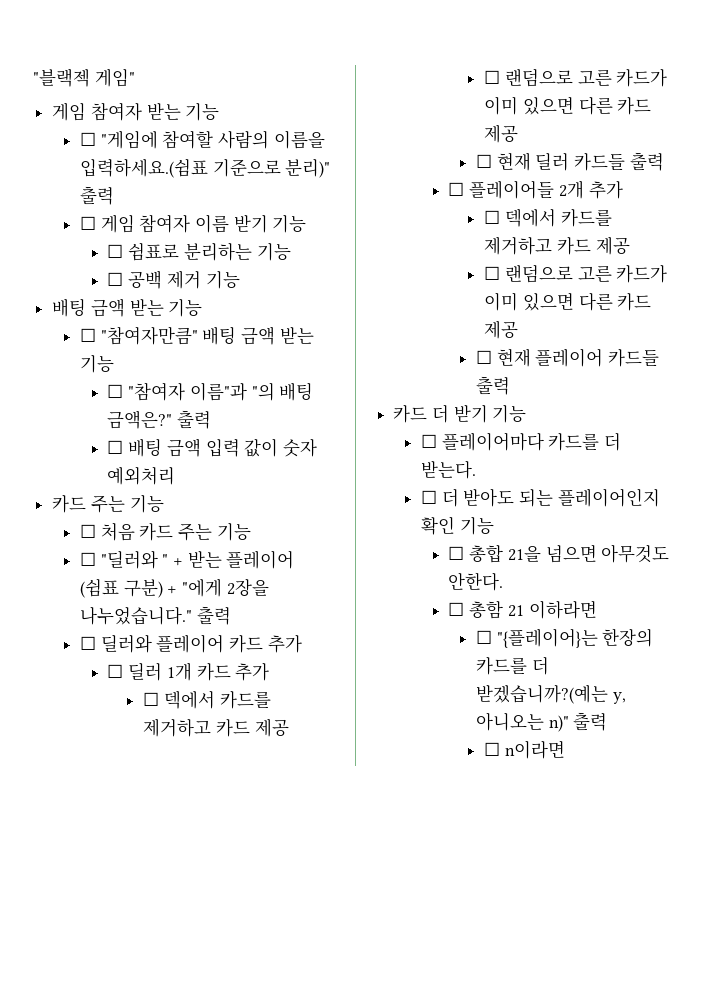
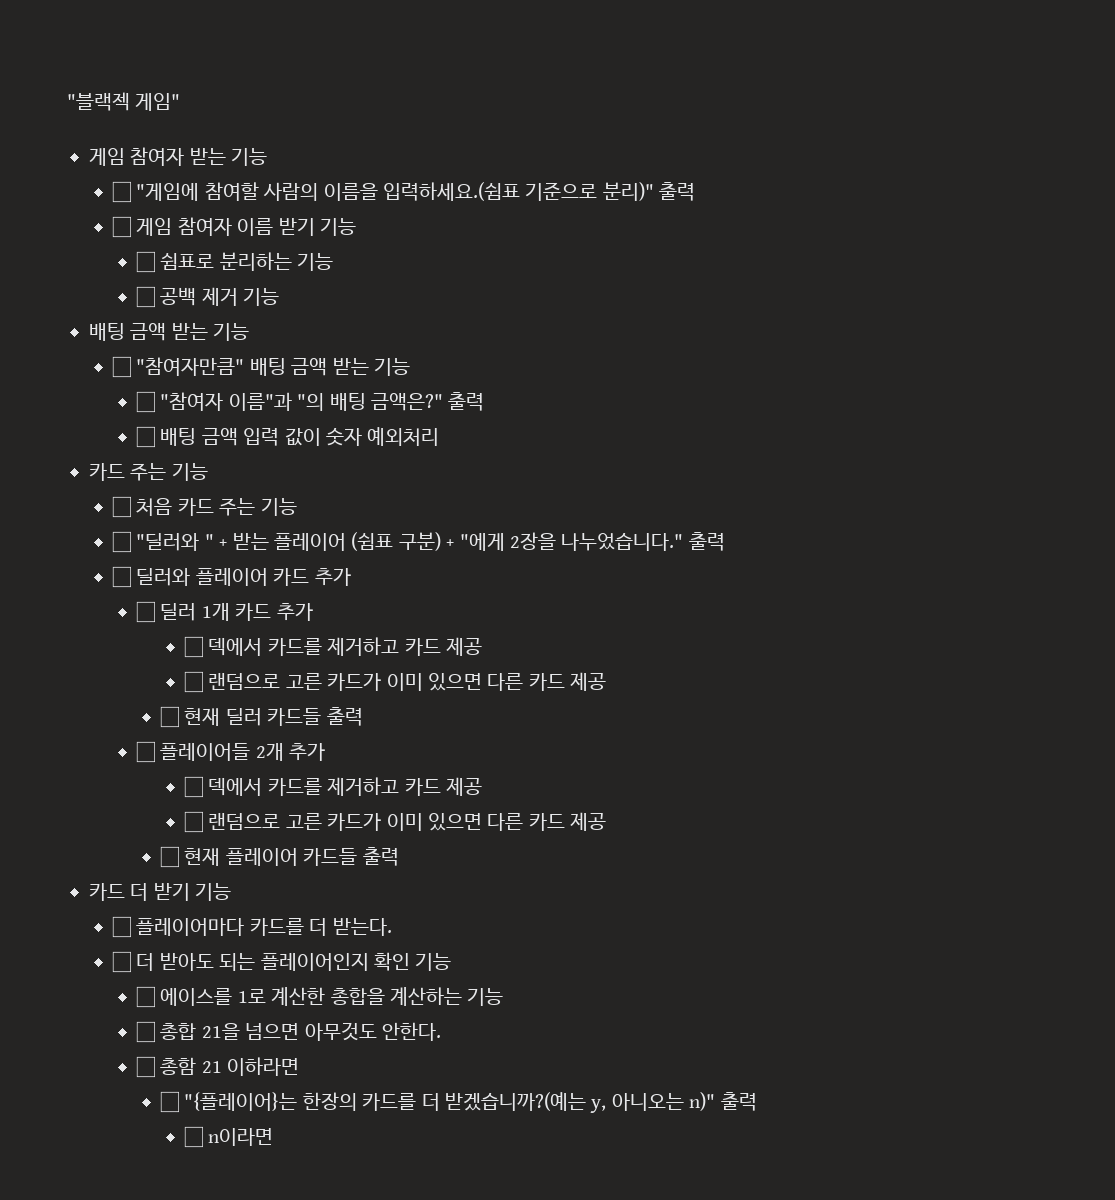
(494, 526) none -> [136,986,504,1008] // ☐ 에이스를 1로 계산한 총합을 계산하는 기능

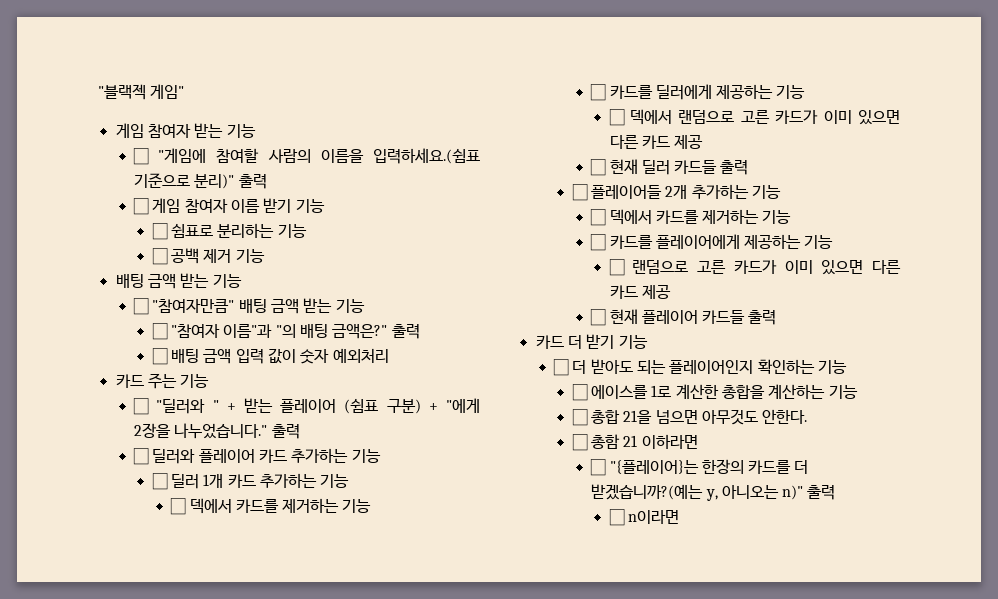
[112,496,297,518] // ☐ 처음 카드 주는 기능 -> (210, 381) none
[314,568,351,586] 추가 -> [291,448,381,463] 추가하는 기능
[276,603,313,621] [184,636,483,658] [184,671,204,693] 추가 // ☐ 덱에서 카드를 제거하고 카드 제공 // ☐ -> [259,473,350,488] [170,498,372,515] [590,84,806,101] [608,109,673,126] 추가하는 기능 // ☐ 덱에서 카드를 제거하는 기능 // ☐ 카드를 딜러에게 제공하는 기능 // ☐ 덱에서
[289,743,326,761] [184,776,483,798] 추가 // ☐ 덱에서 카드를 제거하고 카드 제공 -> [691,184,781,199] [590,209,792,226] [590,234,834,251] 추가하는 기능 // ☐ 덱에서 카드를 제거하는 기능 // ☐ 카드를 플레이어에게 제공하는 기능
[112,916,392,938] // ☐ 플레이어마다 카드를 더 받는다. -> (648, 342) none
[374,952,411,971] 확인 -> [757,359,815,374] 확인하는

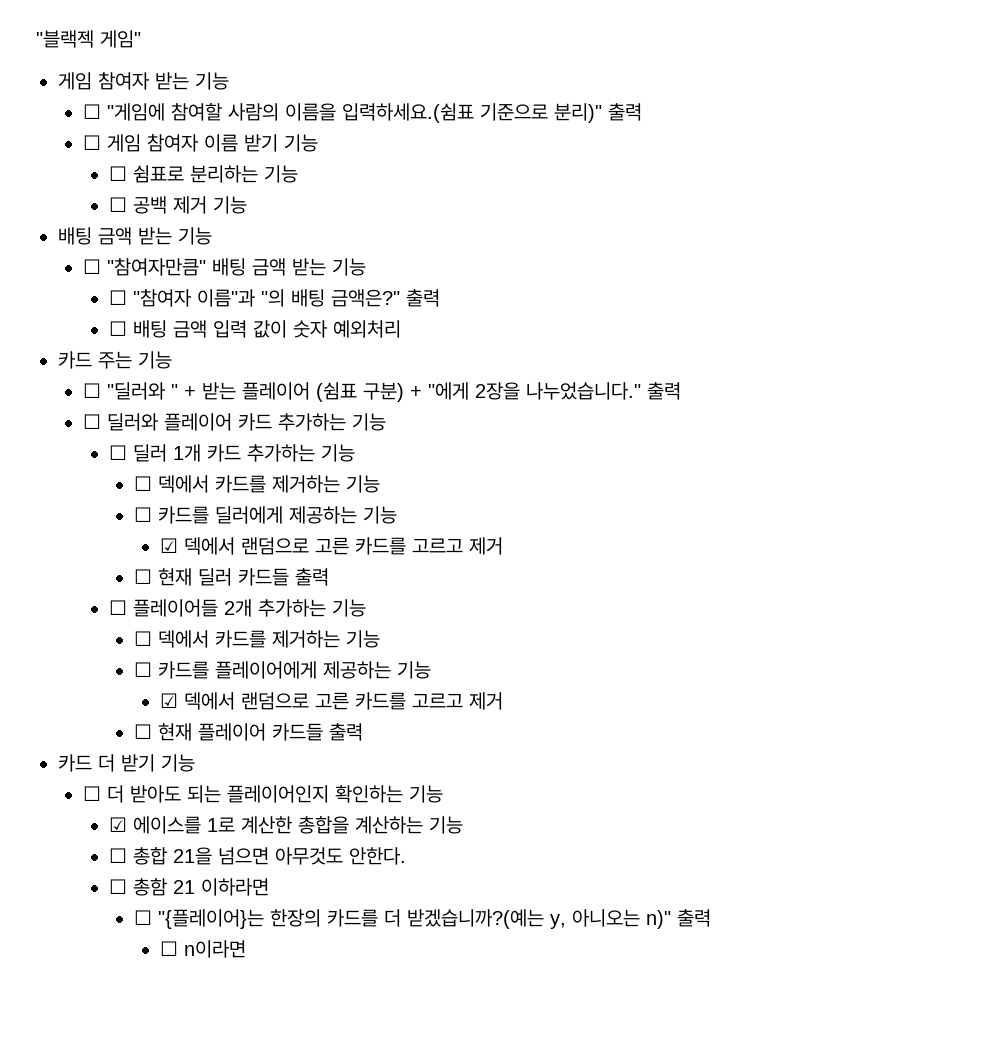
[608,109,900,126] [609,135,704,149] ☐ 덱에서 랜덤으로 고른 카드가 이미 있으면 다른 카드 제공 -> [159,537,503,555] ☑ 덱에서 랜덤으로 고른 카드를 고르고 제거
[608,259,901,276] [609,285,672,299] ☐ 랜덤으로 고른 카드가 이미 있으면 다른 카드 제공 -> [159,692,503,710] ☑ 덱에서 랜덤으로 고른 카드를 고르고 제거
[571,384,588,401] ☐ -> [108,817,127,832] ☑

